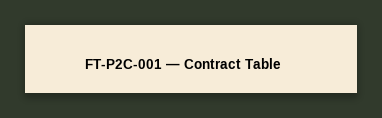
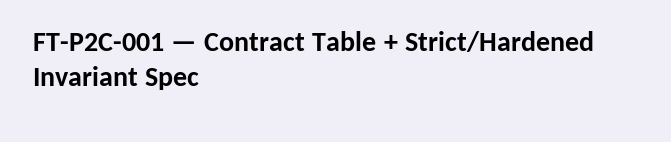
(281, 63) none -> [383,31,595,52] [33,66,200,90] + Strict/Hardened Invariant Spec

